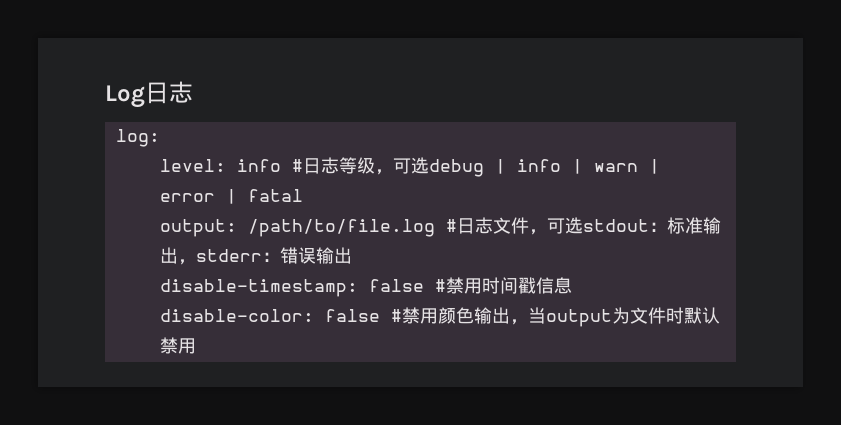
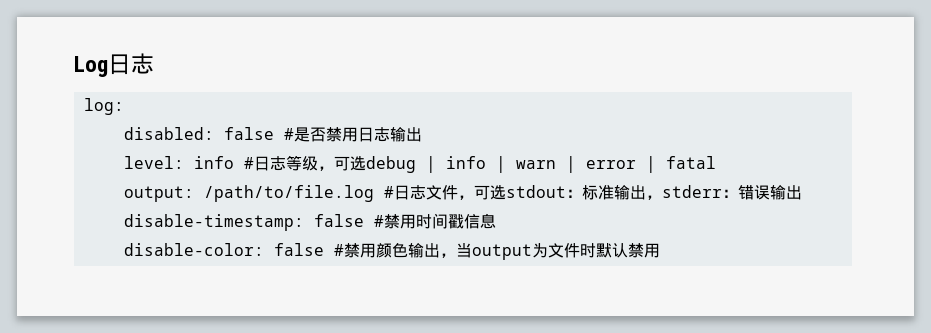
(160, 138) none -> [123,127,422,142] // disabled: false #是否禁用日志输出

